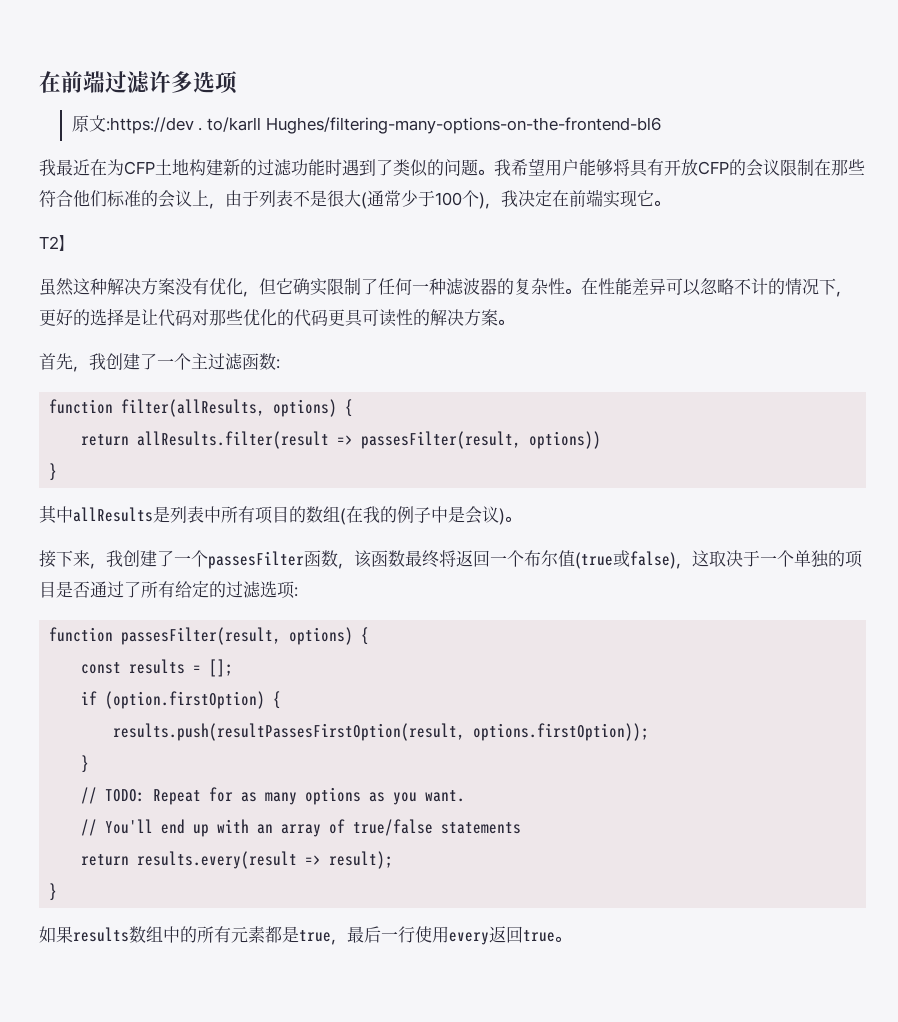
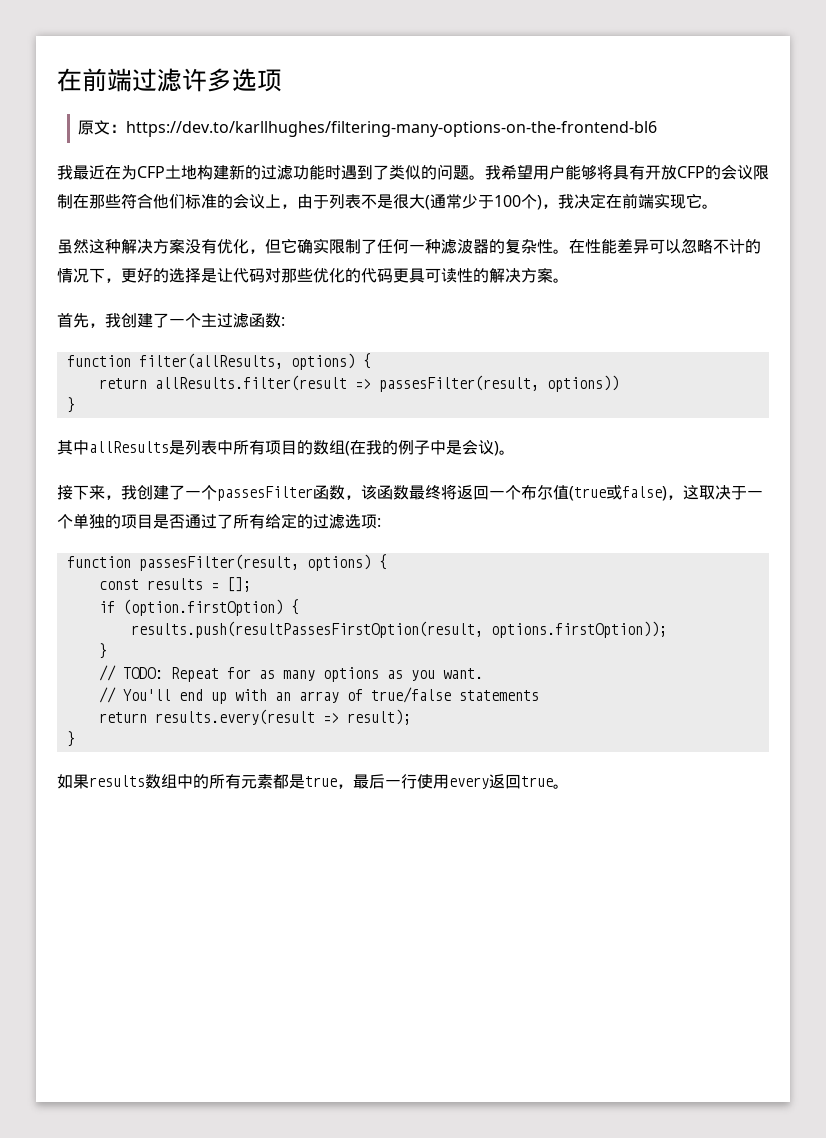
[105,117,661,134] :https://dev . to/karll Hughes/filtering-many-options-on-the-frontend-bl6 -> [110,121,658,137] ：https://dev.to/karllhughes/filtering-many-options-on-the-frontend-bl6
[39,235,65,251] // T2】 -> (718, 206) none

